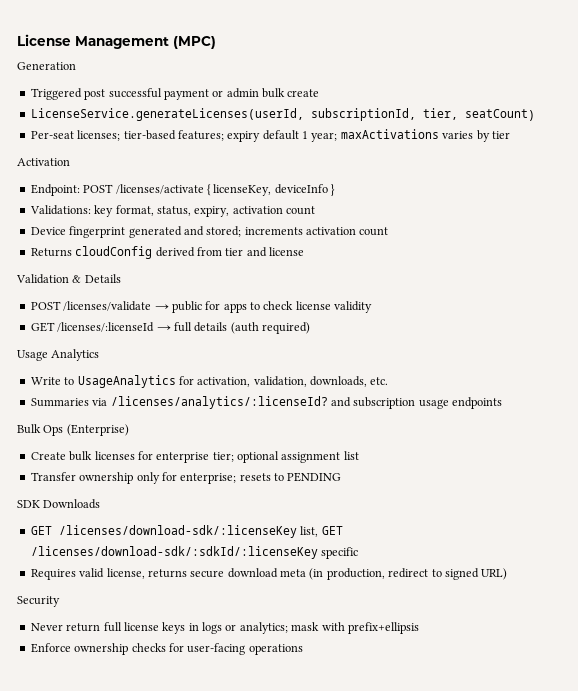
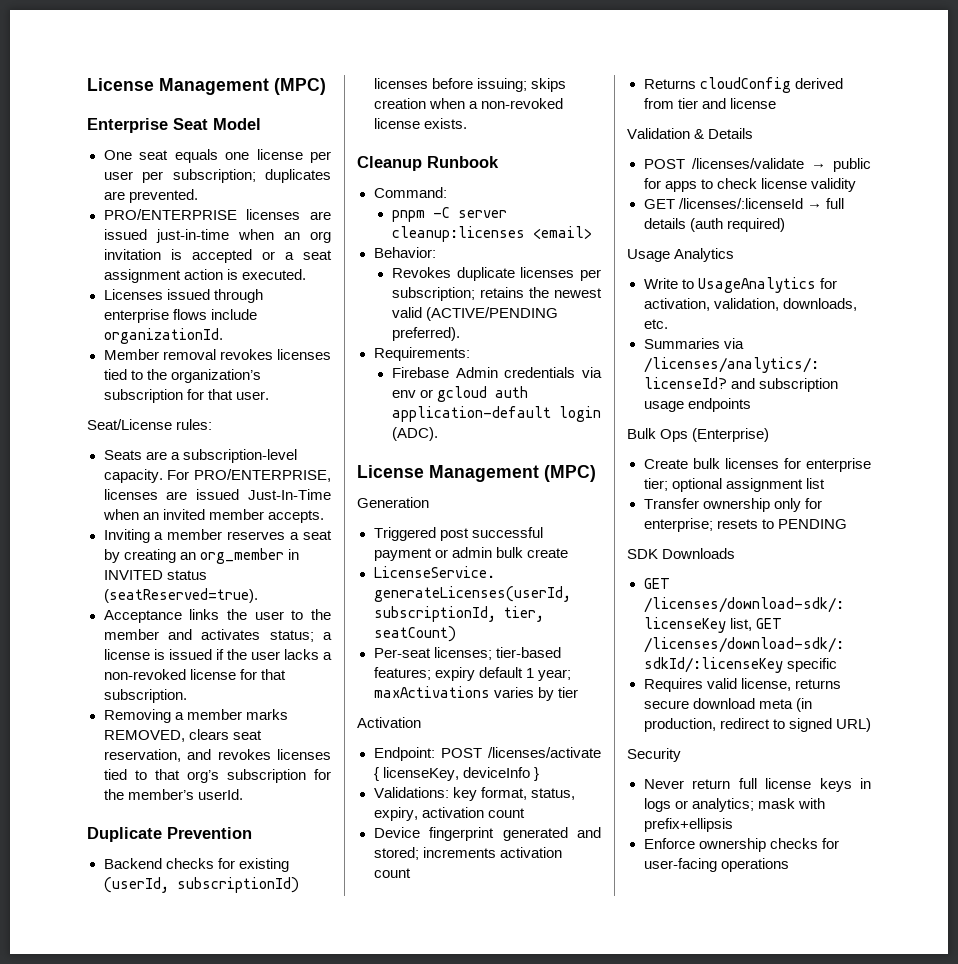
[17,34,216,49] License Management (MPC) -> [87,78,326,95] [87,118,261,133] [103,149,331,163] [103,169,331,183] [103,189,198,203] [103,209,331,220] [103,229,331,243] [103,249,332,263] [103,269,306,283] [103,289,263,303] [103,309,257,323] [103,328,223,344] [103,349,332,360] [103,369,261,383] [103,389,269,403] [87,419,213,430] [103,449,297,463] [103,469,331,483] [103,489,331,500] [102,509,324,523] [103,529,332,543] [103,548,299,564] [103,570,207,580] [103,588,258,603] [103,609,331,623] [103,629,332,642] [103,649,333,660] [103,669,286,680] [103,689,187,703] [103,709,288,723] [103,729,262,742] [103,749,331,762] [103,769,331,783] [103,789,243,800] [87,827,252,842] [103,858,289,872] [103,877,299,893] [373,78,566,92] [373,98,563,109] [373,118,467,129] [357,156,499,171] [373,187,447,198] [391,207,507,222] [391,226,592,242] [373,247,436,258] [391,267,601,281] [391,287,602,301] [391,307,558,321] [391,327,460,341] [373,347,470,361] [391,367,602,378] [391,386,528,402] [391,406,601,422] [391,427,438,441] [357,465,596,482] License Management (MPC) // Enterprise Seat Model // One seat equals one license per user per subscription; duplicates are prevented. // PRO/ENTERPRISE licenses are issued just-in-time when an org invitation is accepted or a seat assignment action is executed. // Licenses issued through enterprise flows include organizationId. // Member removal revokes licenses tied to the organization’s subscription for that user. // Seat/License rules: // Seats are a subscription-level capacity. For PRO/ENTERPRISE, licenses are issued Just-In-Time when an invited member accepts. // Inviting a member reserves a seat by creating an org_member in INVITED status (seatReserved=true). // Acceptance links the user to the member and activates status; a license is issued if the user lacks a non-revoked license for that subscription. // Removing a member marks REMOVED, clears seat reservation, and revokes licenses tied to that org’s subscription for the member’s userId. // Duplicate Prevention // Backend checks for existing (userId, subscriptionId) licenses before issuing; skips creation when a non-revoked license exists. // Cleanup Runbook // Command: // pnpm -C server cleanup:licenses <email> // Behavior: // Revokes duplicate licenses per subscription; retains the newest valid (ACTIVE/PENDING preferred). // Requirements: // Firebase Admin credentials via env or gcloud auth application-default login (ADC). // License Management (MPC)

